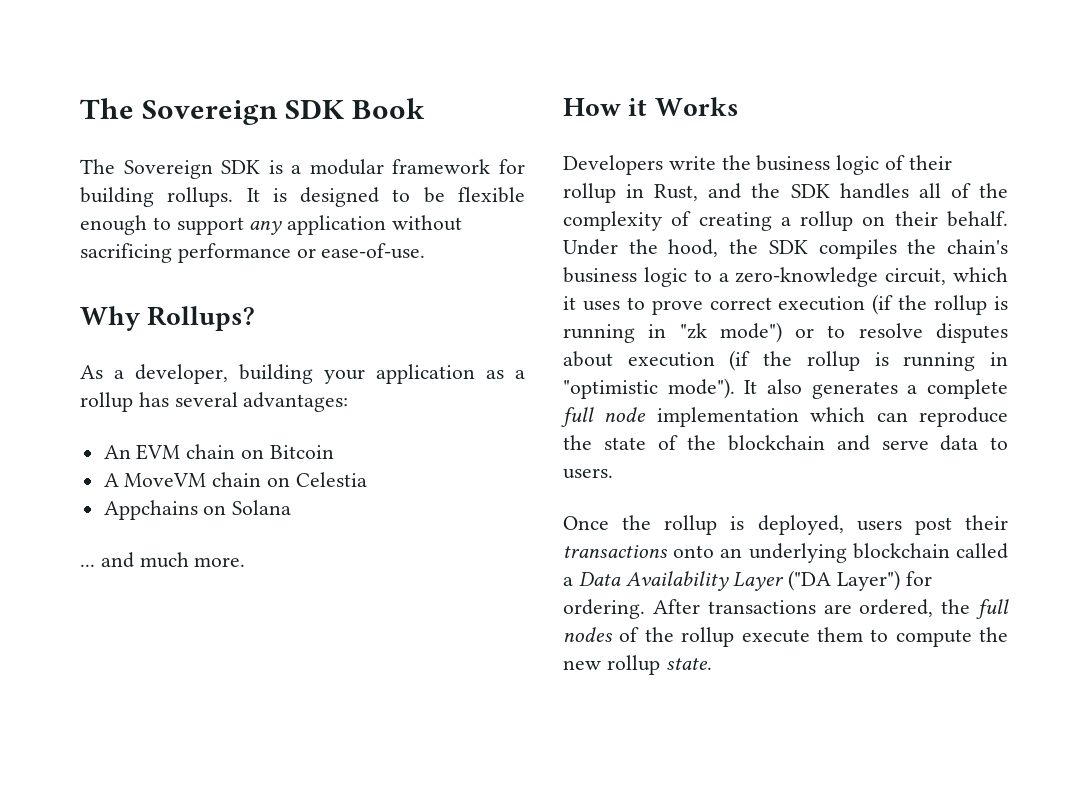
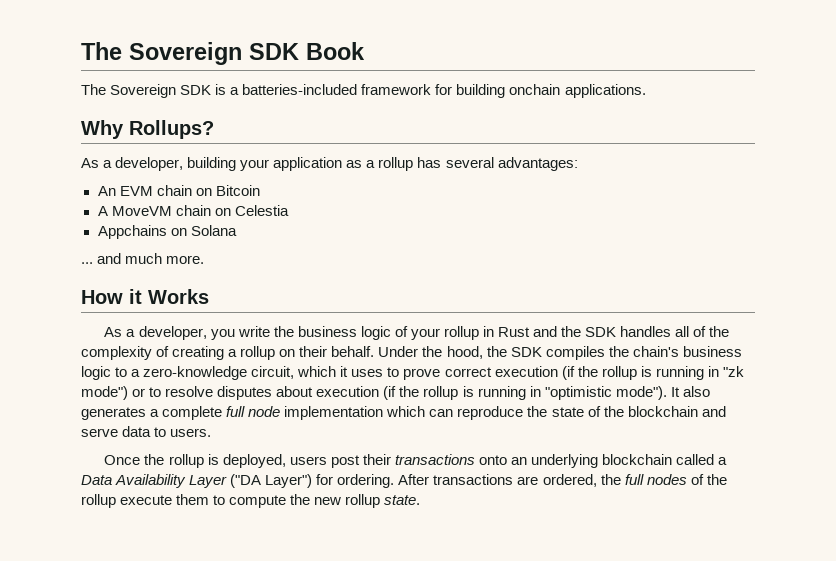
[309,159,384,175] modular -> [242,84,358,95] batteries-included
[167,187,525,207] [80,215,463,235] [80,243,426,263] rollups. It is designed to be flexible enough to support any application without sacrificing performance or ease-of-use. -> [509,84,646,98] onchain applications.
[563,155,663,175] Developers -> [104,326,235,340] As a developer, you
[908,155,952,170] their -> [410,328,440,340] your
[654,184,699,201] Rust, -> [498,327,531,337] Rust

